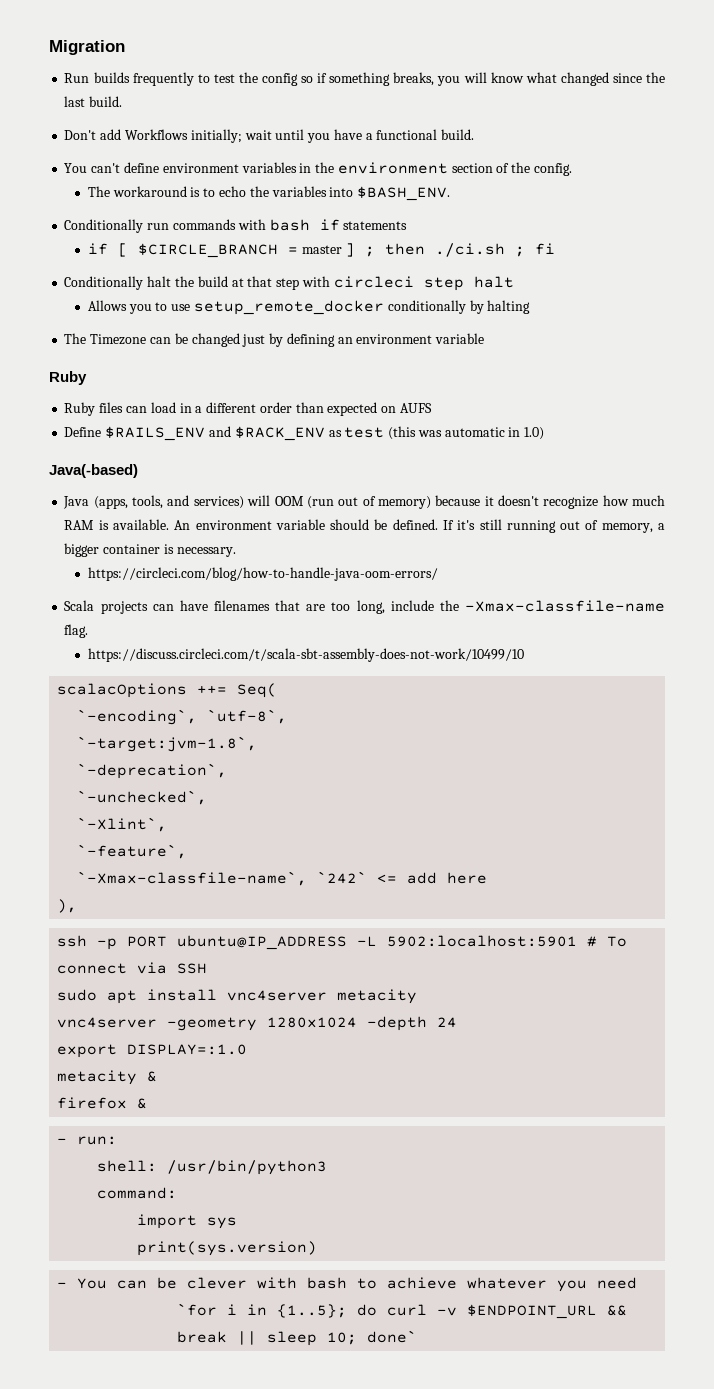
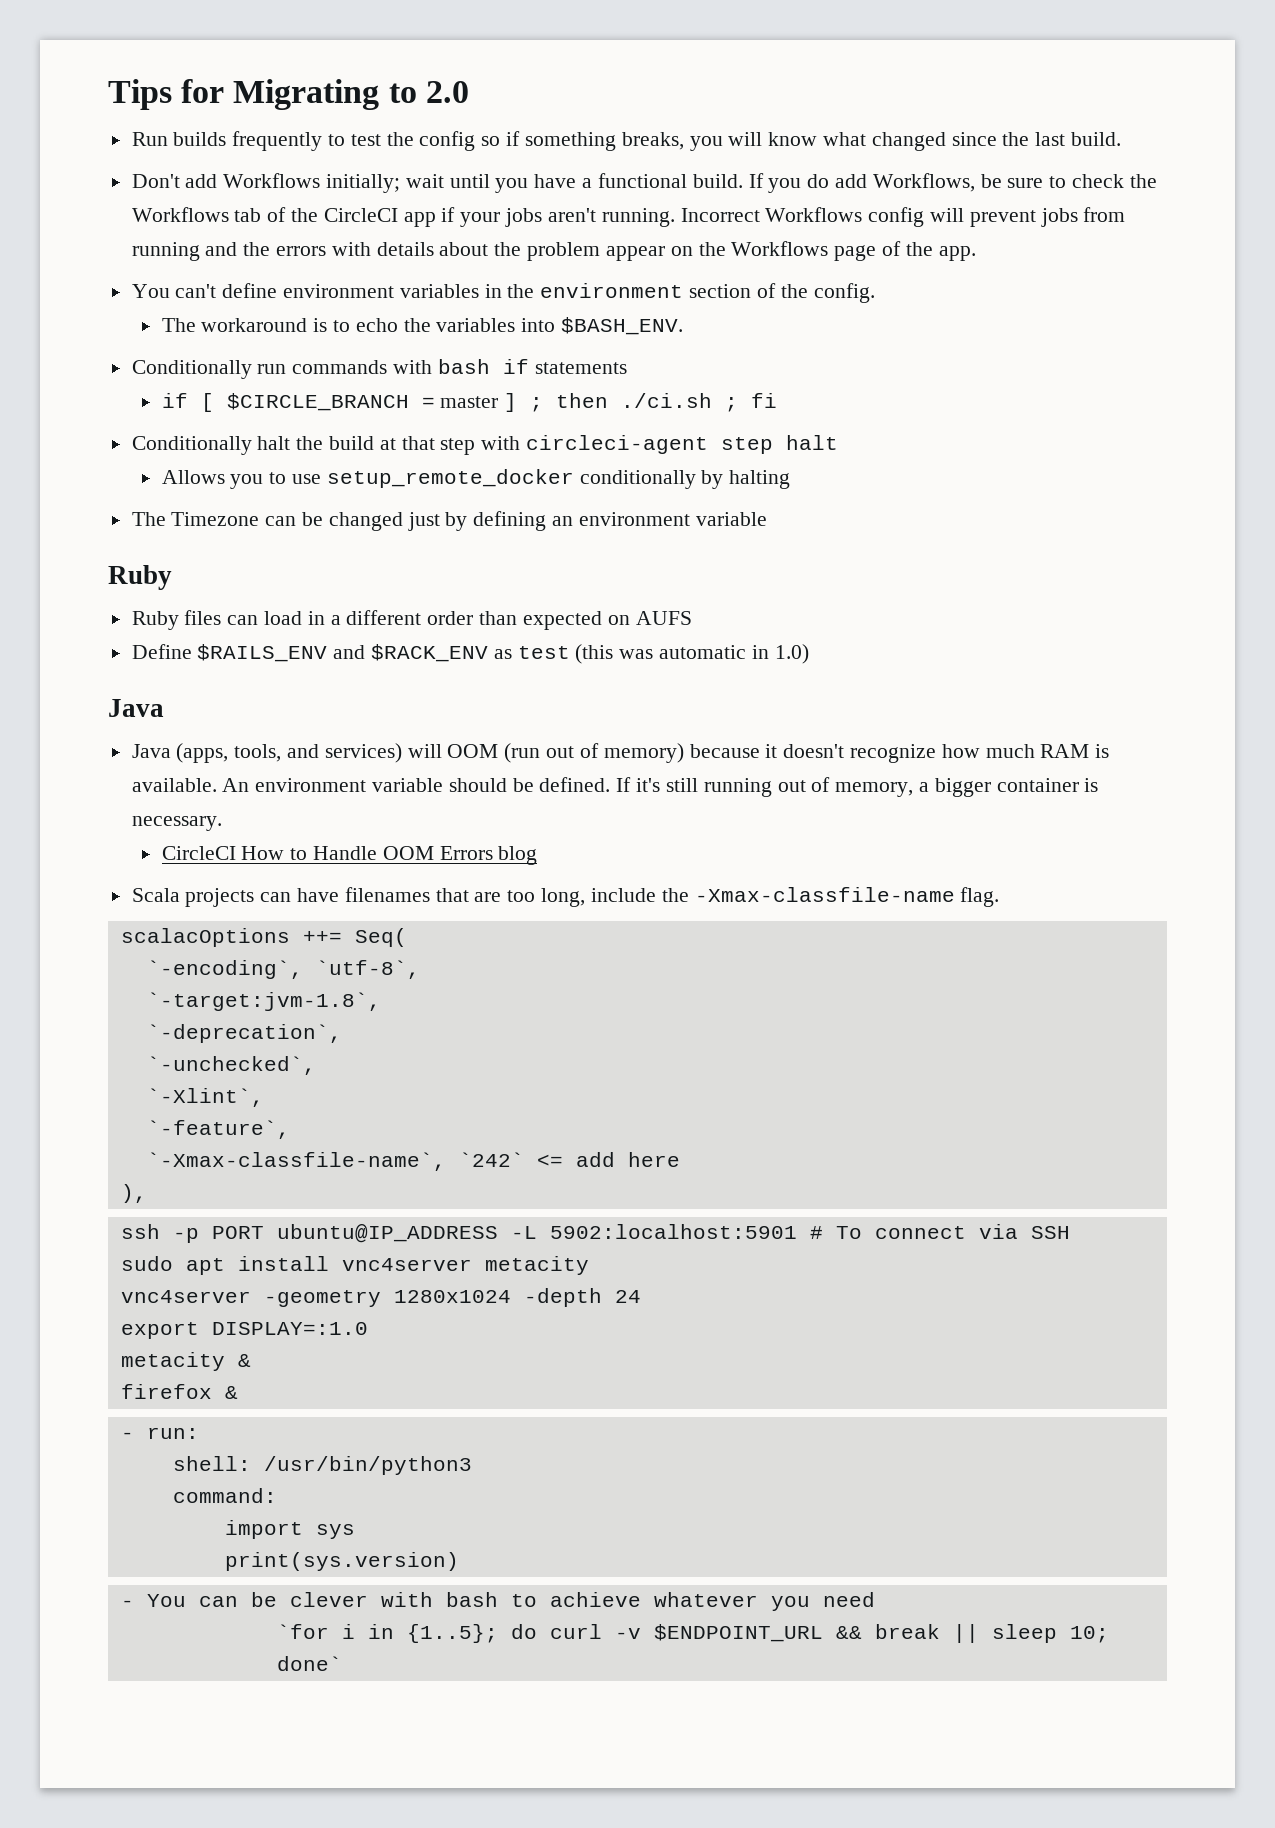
[49,40,125,55] Migration -> [108,79,469,110] Tips for Migrating to 2.0
(475, 134) none -> [748,173,1157,193] [131,207,1126,227] [131,241,976,261] If you do add Workflows, be sure to check the Workflows tab of the CircleCI app if your jobs aren't running. Incorrect Workflows config will prevent jobs from running and the errors with details about the problem appear on the Workflows page of the app.
[333,276,414,288] circleci -> [526,435,709,454] circleci-agent
[49,464,138,478] Java(-based) -> [108,699,164,717] Java
[87,567,438,581] https://circleci.com/blog/how-to-handle-java-oom-errors/ -> [161,846,538,865] CircleCI How to Handle OOM Errors blog
[87,648,524,662] // https://discuss.circleci.com/t/scala-sbt-assembly-does-not-work/10499/10 -> (1000, 897) none

